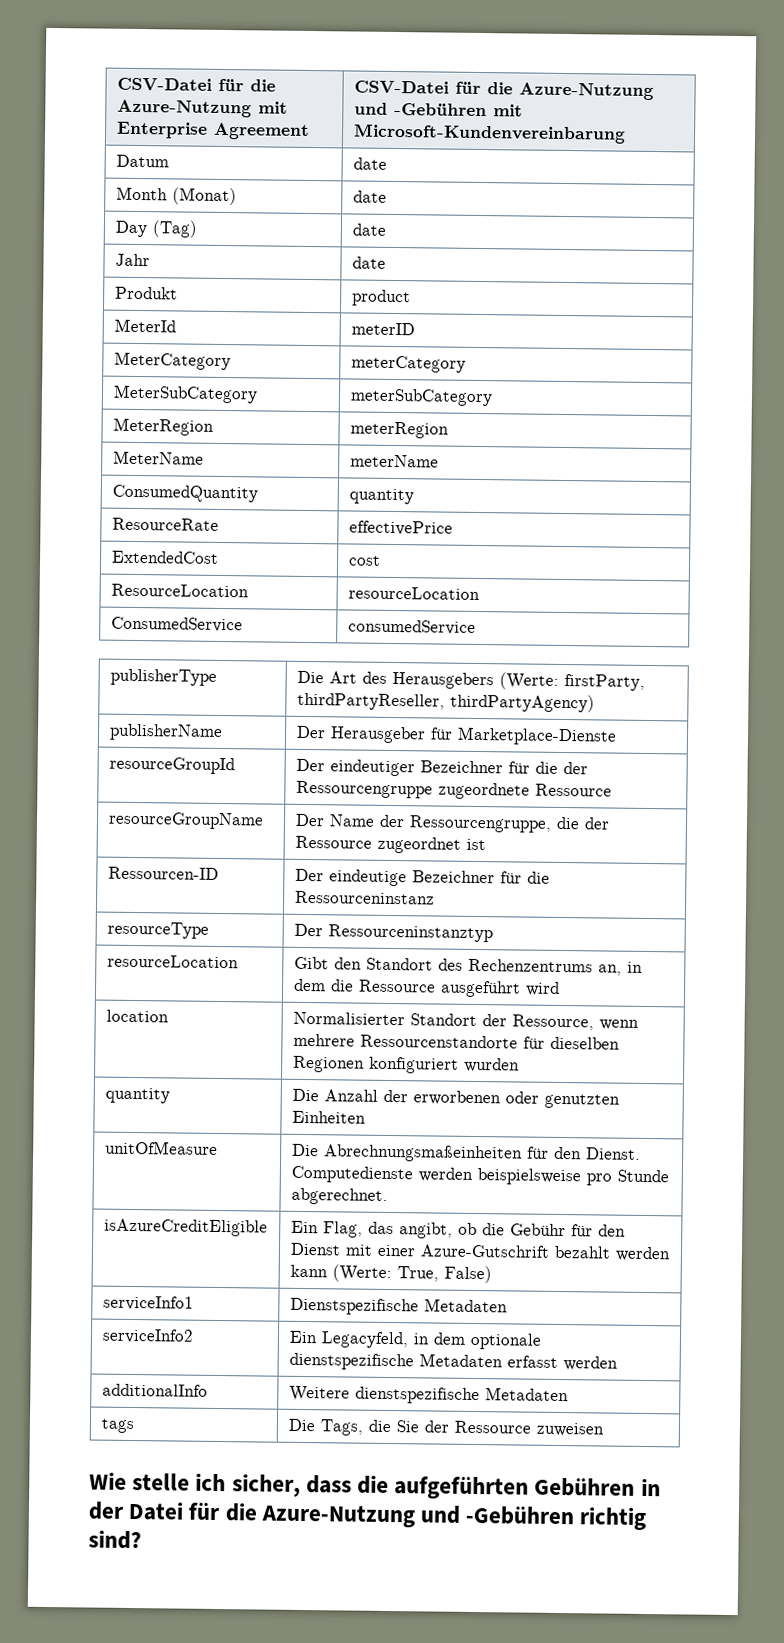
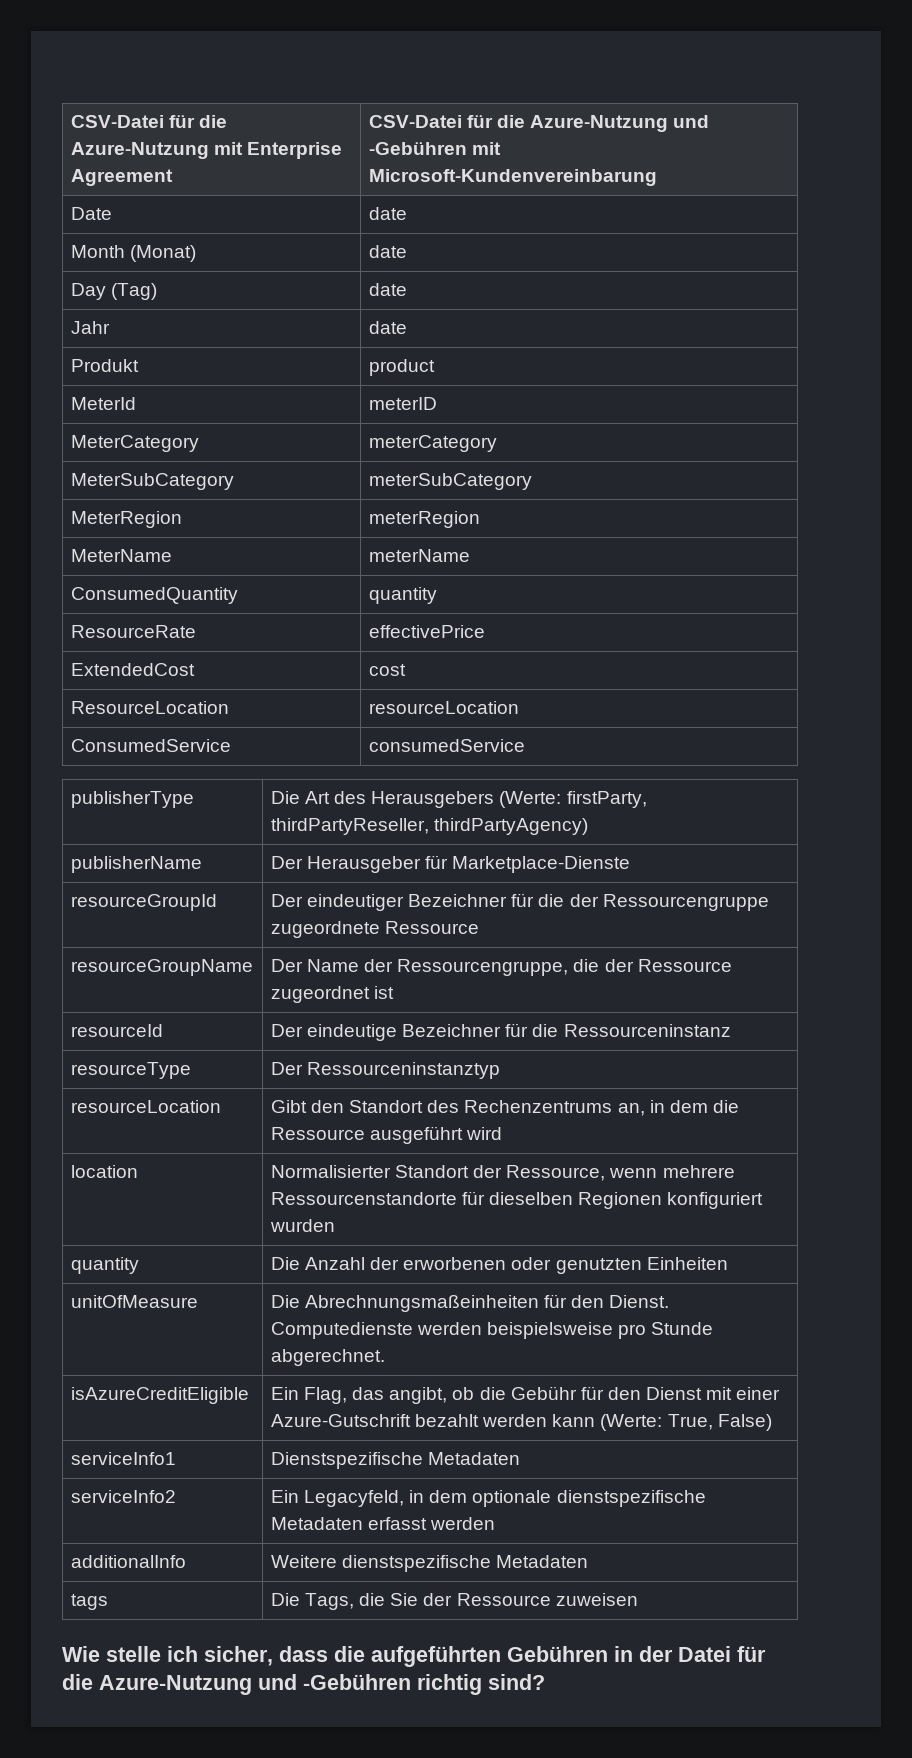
[115,154,169,168] Datum -> [70,207,112,220] Date
[107,866,219,880] Ressourcen-ID -> [70,1024,163,1037] resourceId

